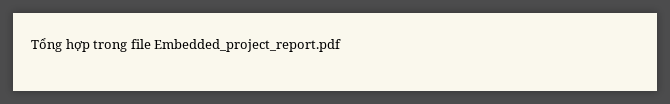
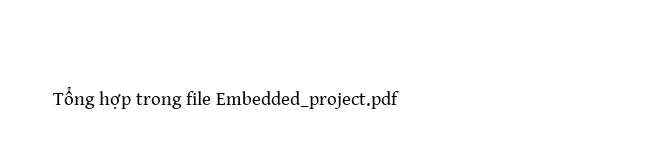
[154,39,342,52] Embedded_project_report.pdf -> [215,91,399,109] Embedded_project.pdf

